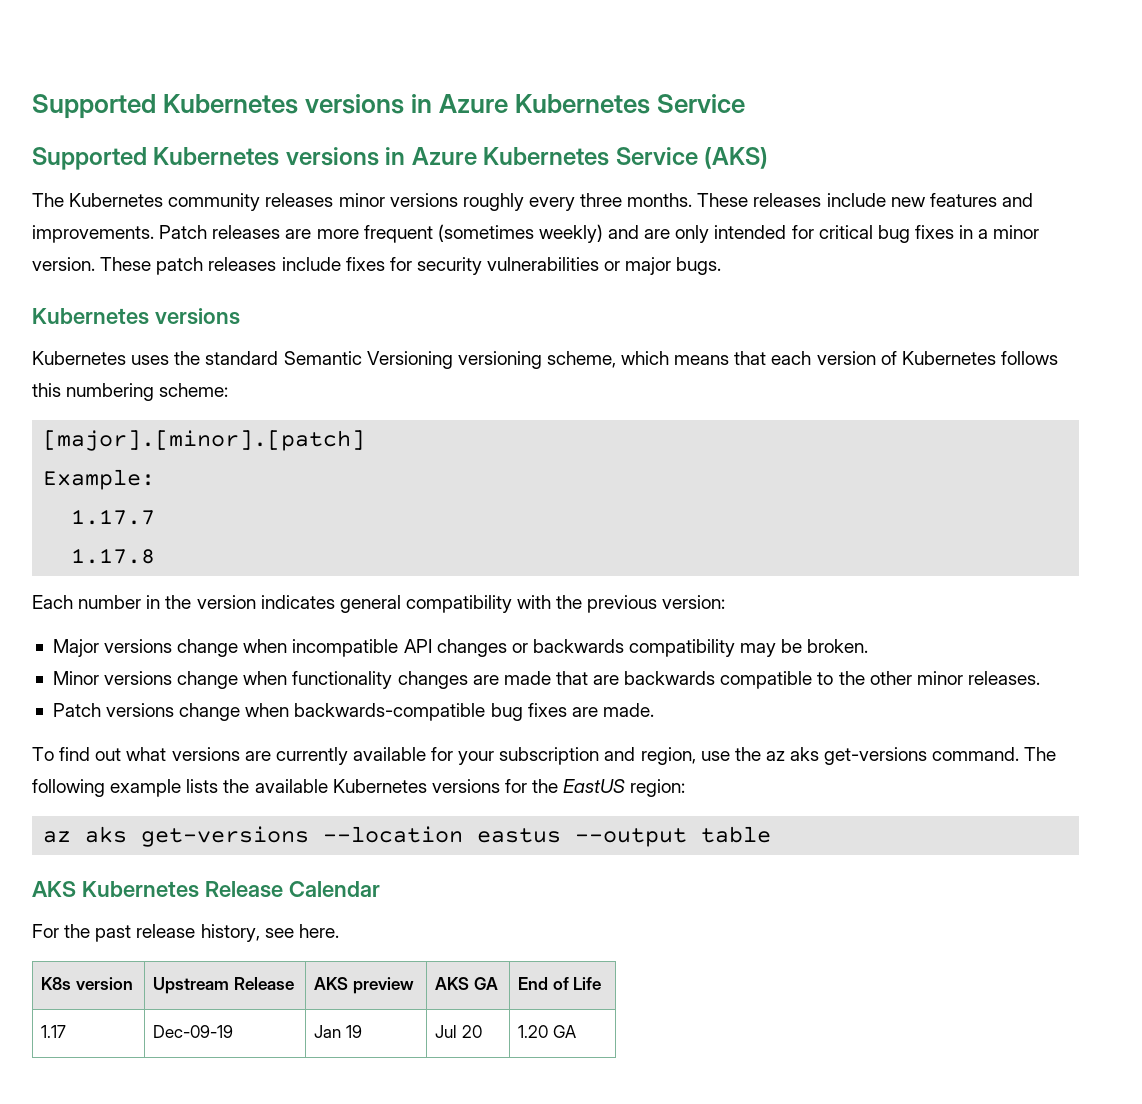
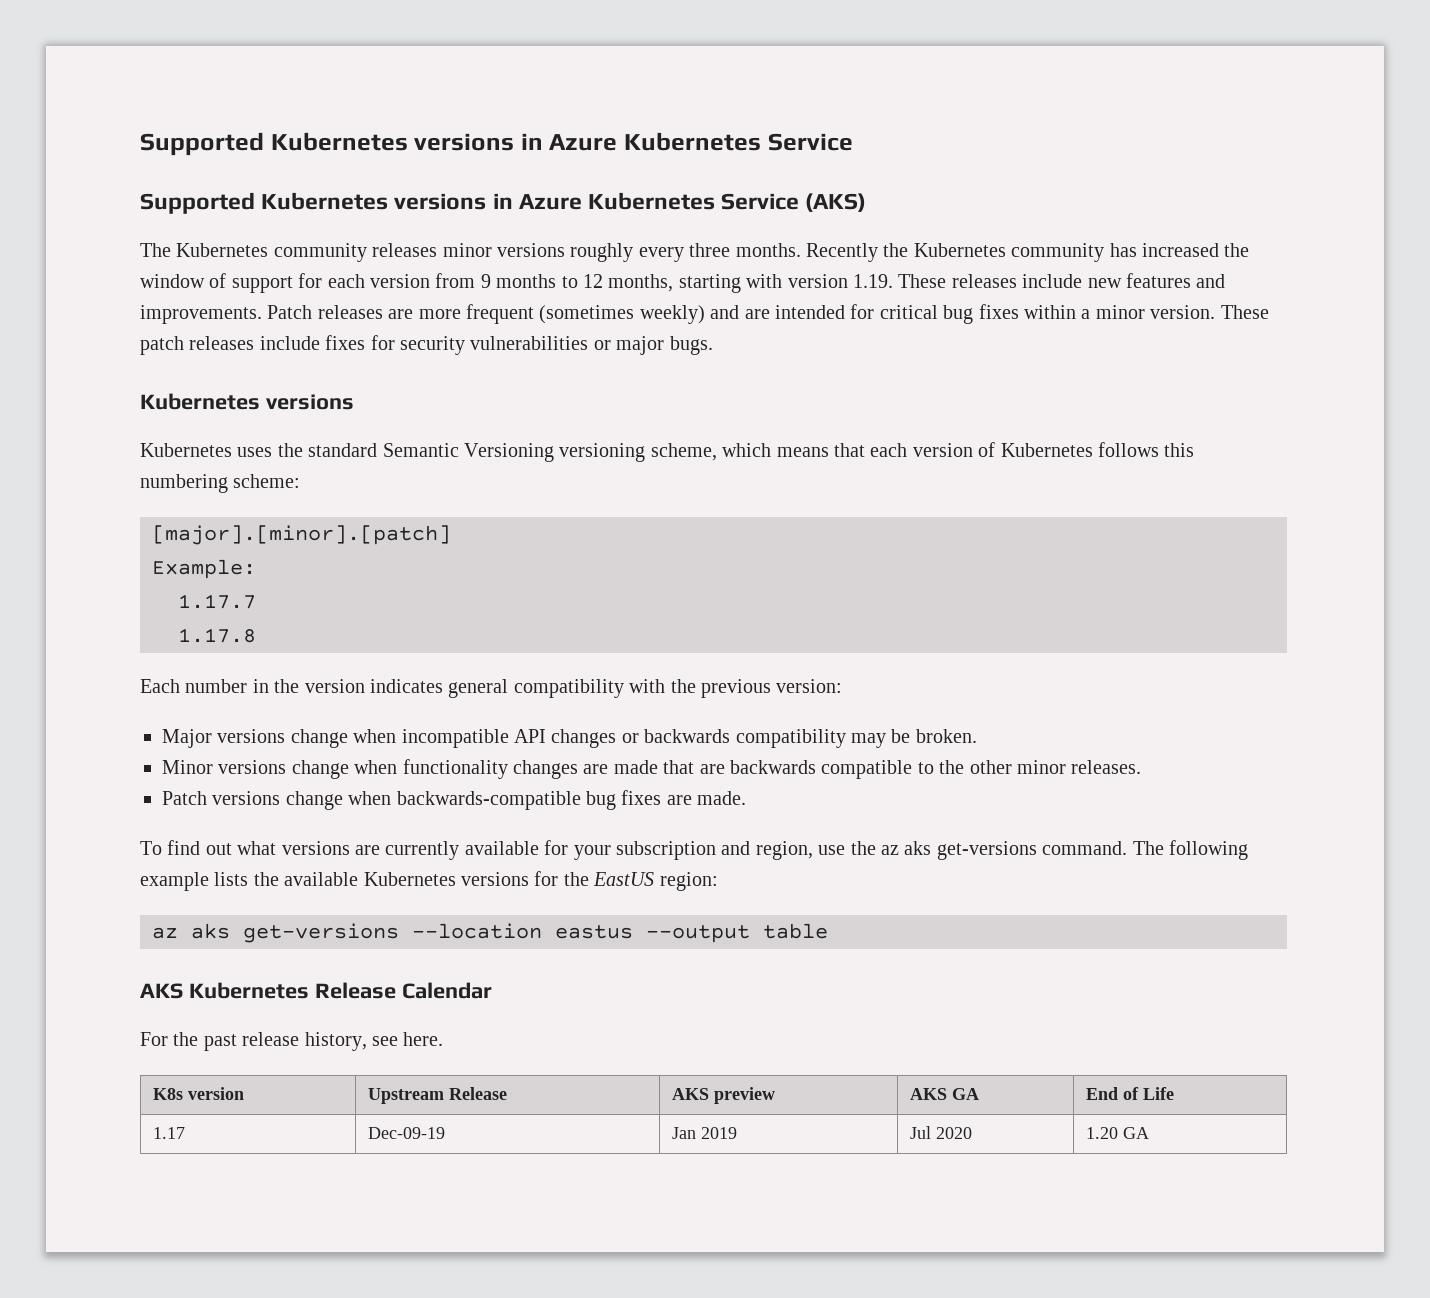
(693, 200) none -> [805,243,1250,262] [140,273,893,293] Recently the Kubernetes community has increased the window of support for each version from 9 months to 12 months, starting with version 1.19.
[675,225,710,243] only -> (770, 314) none
[959,225,974,239] in -> [1023,305,1076,319] within
[345,1025,362,1038] 19 -> [700,1127,737,1139] 2019
[461,1025,482,1038] 20 -> [935,1127,972,1139] 2020

